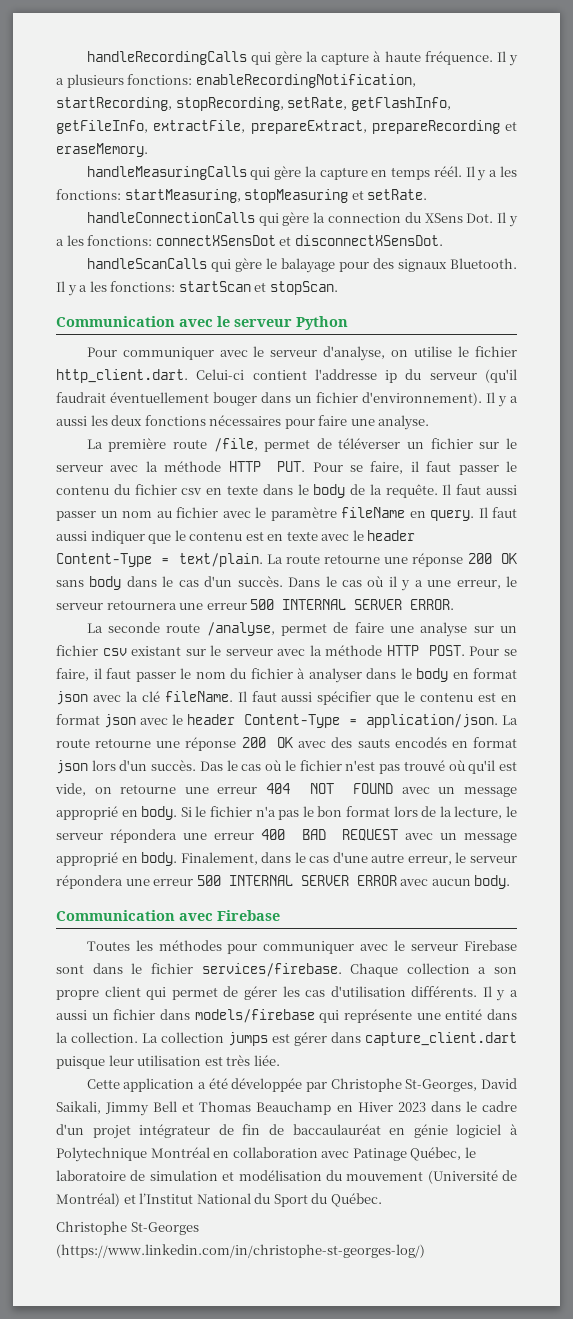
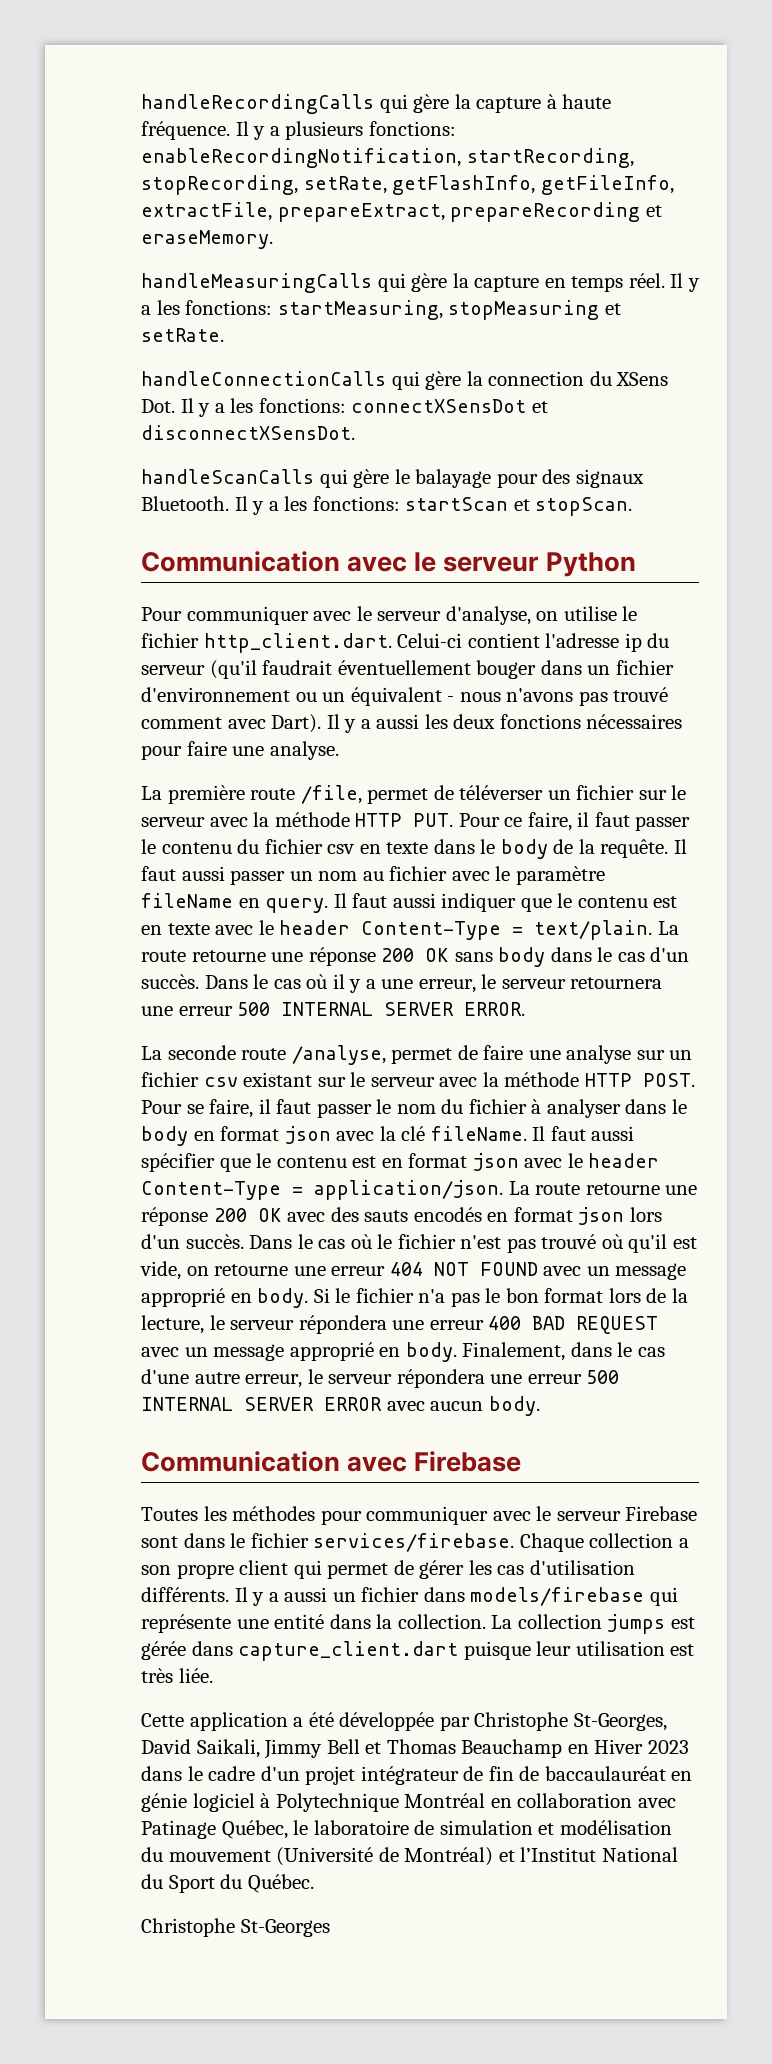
[433,166,462,177] réél. -> [628,273,665,288] réel.
[314,369,377,380] l'addresse -> [545,633,620,648] l'adresse
[362,392,482,406] d'environnement). -> [141,687,669,706] [141,714,322,733] d'environnement ou un équivalent - nous n'avons pas trouvé comment avec Dart).
[350,465,364,472] se -> [504,817,523,827] ce
[199,761,223,771] Das -> [249,1235,293,1249] Dans
[294,1032,327,1046] gérer -> [141,1641,186,1660] gérée
[56,1244,425,1258] (https://www.linkedin.com/in/christophe-st-georges-log/) -> (330, 1928) none

